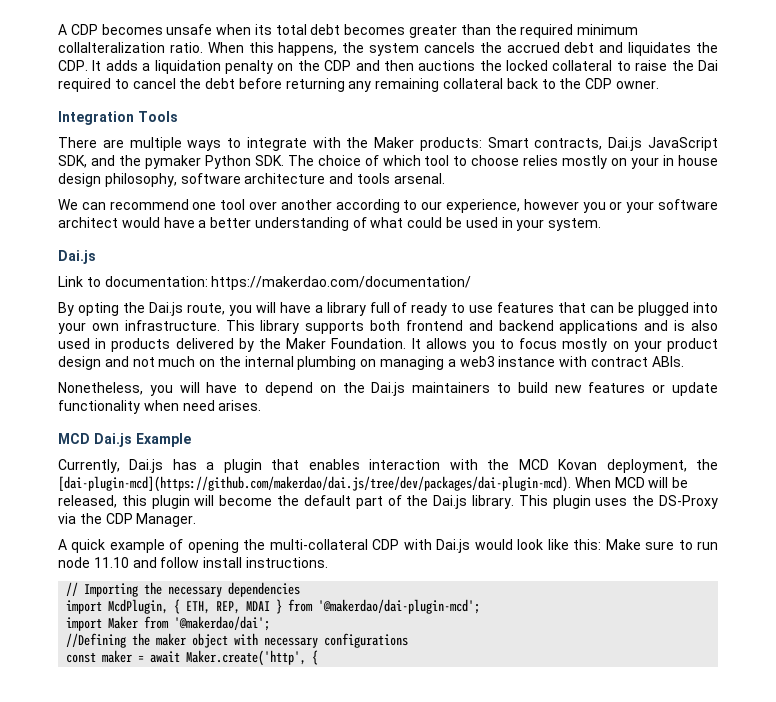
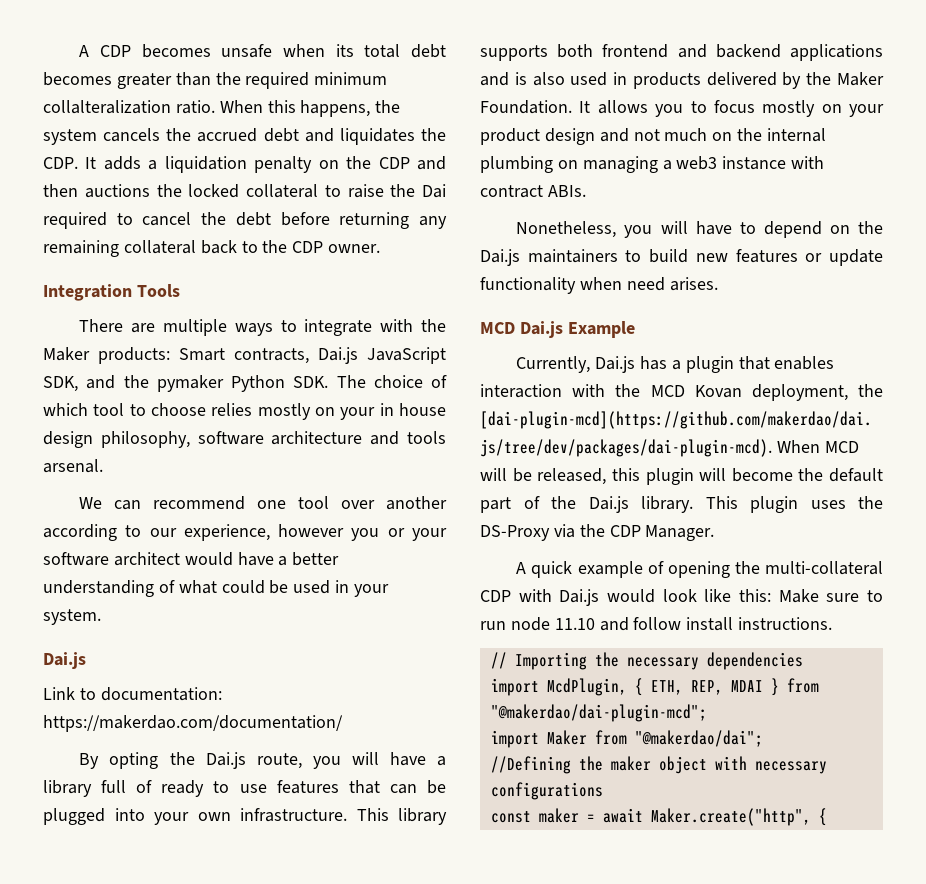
[318,599,481,614] '@makerdao/dai-plugin-mcd'; -> [490,704,707,722] "@makerdao/dai-plugin-mcd";
[174,616,271,631] '@makerdao/dai'; -> [634,730,763,747] "@makerdao/dai";
[186,650,307,666] Maker.create('http', -> [650,808,811,826] Maker.create("http",

